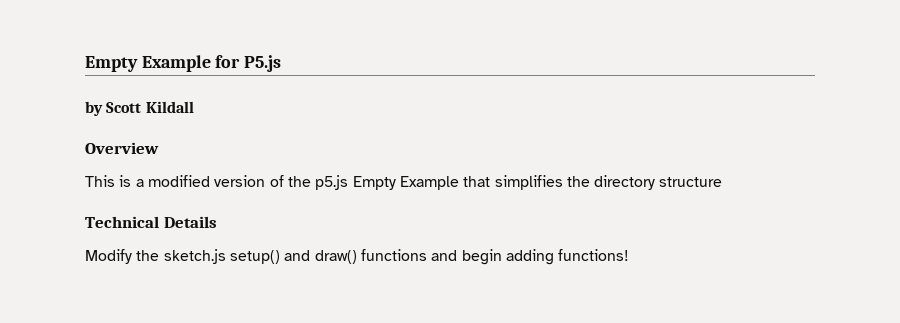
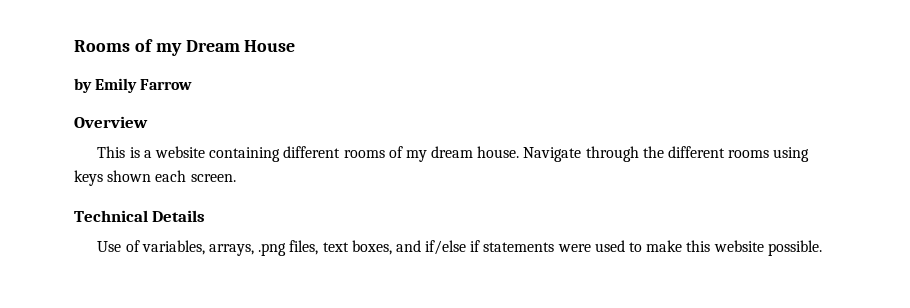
[85,55,282,72] Empty Example for P5.js -> [74,39,296,56] Rooms of my Dream House
[106,101,194,113] Scott Kildall -> [95,78,193,93] Emily Farrow
[147,175,723,190] [85,216,217,228] [85,249,630,265] modified version of the p5.js Empty Example that simplifies the directory structure // Technical Details // Modify the sketch.js setup() and draw() functions and begin adding functions! -> [154,146,810,162] [74,170,236,186] [74,210,206,222] [97,240,822,256] website containing different rooms of my dream house. Navigate through the different rooms using keys shown each screen. // Technical Details // Use of variables, arrays, .png files, text boxes, and if/else if statements were used to make this website possible.

